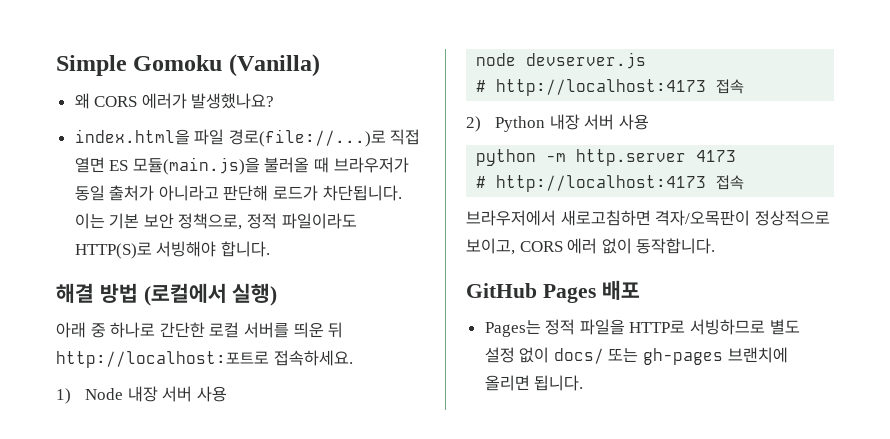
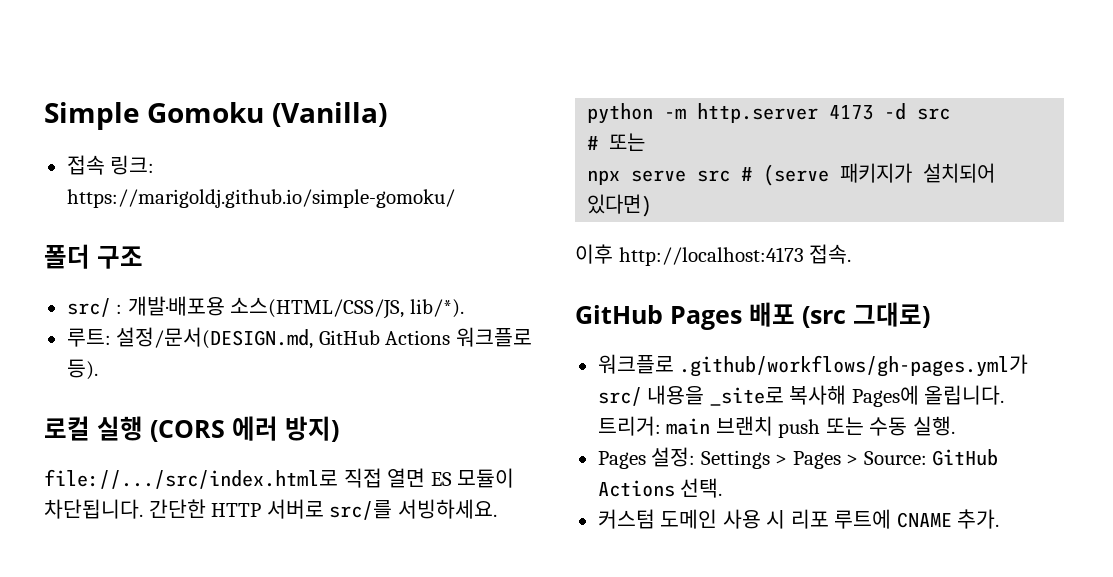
[74,93,275,109] [74,129,421,147] [74,157,409,175] [74,185,402,201] [74,213,357,230] [74,241,270,259] [56,283,278,306] [56,322,344,338] [56,350,353,368] [56,386,227,404] [476,52,647,69] [476,79,745,96] [466,114,649,132] 왜 CORS 에러가 발생했나요? // index.html을 파일 경로(file://...)로 직접 열면 ES 모듈(main.js)을 불러올 때 브라우저가 동일 출처가 아니라고 판단해 로드가 차단됩니다. 이는 기본 보안 정책으로, 정적 파일이라도 HTTP(S)로 서빙해야 합니다. // 해결 방법 (로컬에서 실행) // 아래 중 하나로 간단한 로컬 서버를 띄운 뒤 http://localhost:포트로 접속하세요. // 1) Node 내장 서버 사용 // node devserver.js // # http://localhost:4173 접속 // 2) Python 내장 서버 사용 -> [66,155,155,175] [66,189,455,208] [44,244,143,269] [66,296,464,319] [66,327,532,349] [66,359,98,380] [44,416,339,442] [44,468,515,489] [44,499,497,520] 접속 링크: https://marigoldj.github.io/simple-gomoku/ // 폴더 구조 // src/ : 개발·배포용 소스(HTML/CSS/JS, lib/*). // 루트: 설정/문서(DESIGN.md, GitHub Actions 워크플로 등). // 로컬 실행 (CORS 에러 방지) // file://.../src/index.html로 직접 열면 ES 모듈이 차단됩니다. 간단한 HTTP 서버로 src/를 서빙하세요.
[476,175,745,192] [466,210,830,226] [466,238,716,255] [466,280,640,303] [484,319,800,337] [484,347,788,365] [484,375,584,391] // # http://localhost:4173 접속 // 브라우저에서 새로고침하면 격자/오목판이 정상적으로 보이고, CORS 에러 없이 동작합니다. // GitHub Pages 배포 // Pages는 정적 파일을 HTTP로 서빙하므로 별도 설정 없이 docs/ 또는 gh-pages 브랜치에 올리면 됩니다. -> [884,103,951,120] [587,133,646,151] [587,163,996,186] [587,194,653,217] [575,244,852,266] [575,302,930,330] [597,354,1029,377] [597,385,1005,407] [597,416,955,438] [597,447,999,469] [597,478,723,498] [597,509,1000,529] -d src // # 또는 // npx serve src # (serve 패키지가 설치되어 있다면) // 이후 http://localhost:4173 접속. // GitHub Pages 배포 (src 그대로) // 워크플로 .github/workflows/gh-pages.yml가 src/ 내용을 _site로 복사해 Pages에 올립니다. 트리거: main 브랜치 push 또는 수동 실행. // Pages 설정: Settings > Pages > Source: GitHub Actions 선택. // 커스텀 도메인 사용 시 리포 루트에 CNAME 추가.

